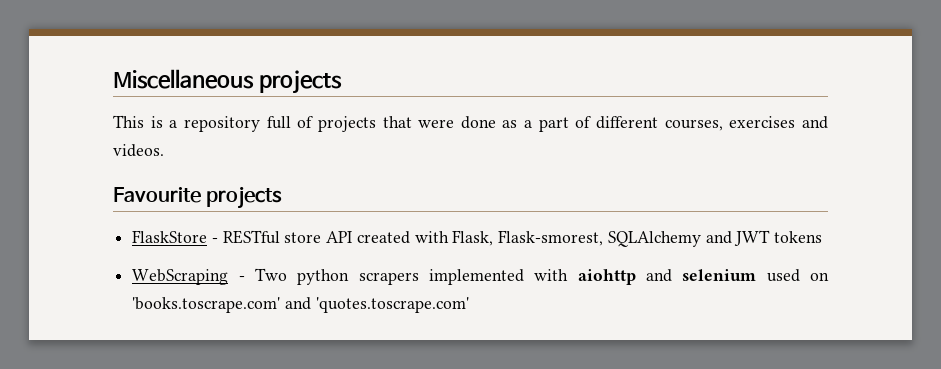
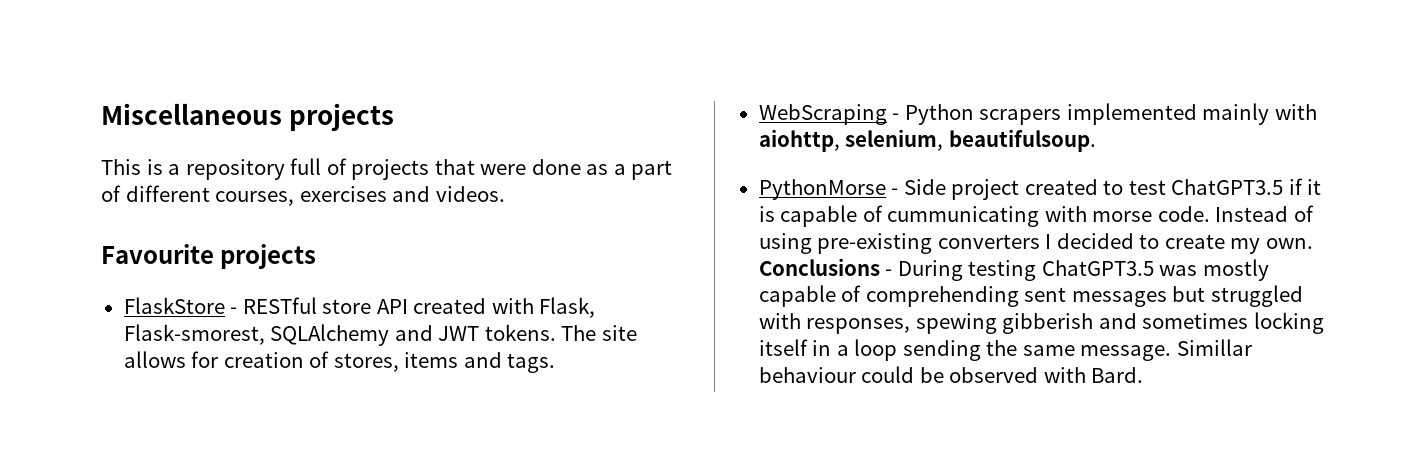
[773,231,822,243] [132,268,829,285] [132,297,469,313] tokens // WebScraping - Two python scrapers implemented with aiohttp and selenium used on 'books.toscrape.com' and 'quotes.toscrape.com' -> [484,324,637,341] [123,351,556,373] [758,103,1317,125] [758,129,1096,152] [758,178,1322,200] [758,205,1314,227] [758,233,1313,254] [758,258,1269,281] [758,285,1303,307] [758,312,1324,334] [758,339,1252,361] [758,366,1144,383] tokens. The site allows for creation of stores, items and tags. // WebScraping - Python scrapers implemented mainly with aiohttp, selenium, beautifulsoup. // PythonMorse - Side project created to test ChatGPT3.5 if it is capable of cummunicating with morse code. Instead of using pre-existing converters I decided to create my own. Conclusions - During testing ChatGPT3.5 was mostly capable of comprehending sent messages but struggled with responses, spewing gibberish and sometimes locking itself in a loop sending the same message. Simillar behaviour could be observed with Bard.

